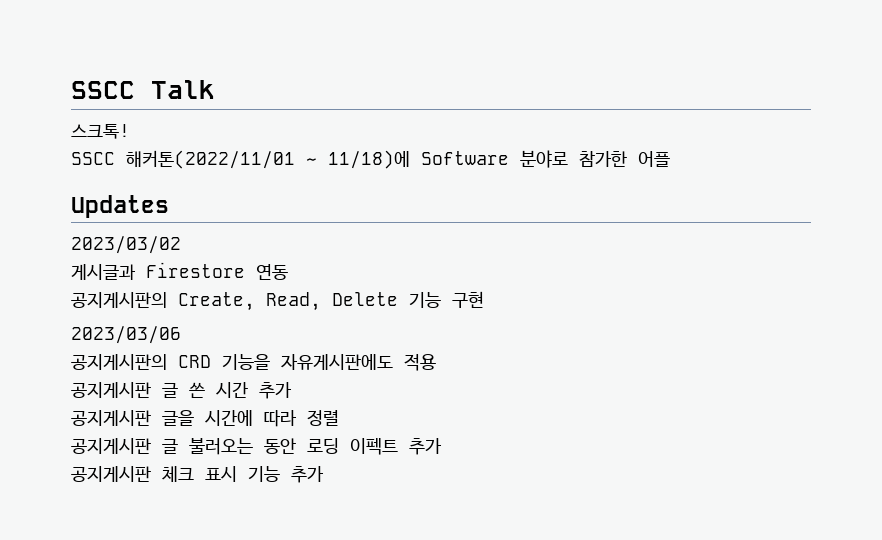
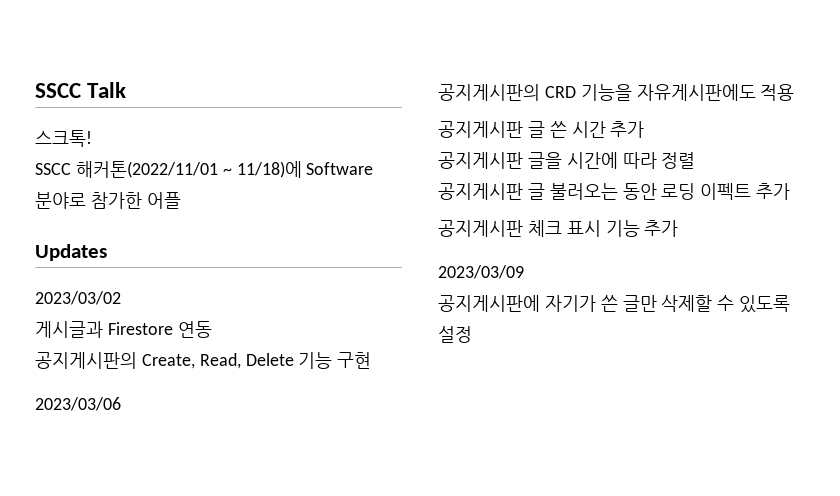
(324, 474) none -> [438,265,524,279] [438,295,791,313] [438,326,472,343] // 2023/03/09 // 공지게시판에 자기가 쓴 글만 삭제할 수 있도록 설정

